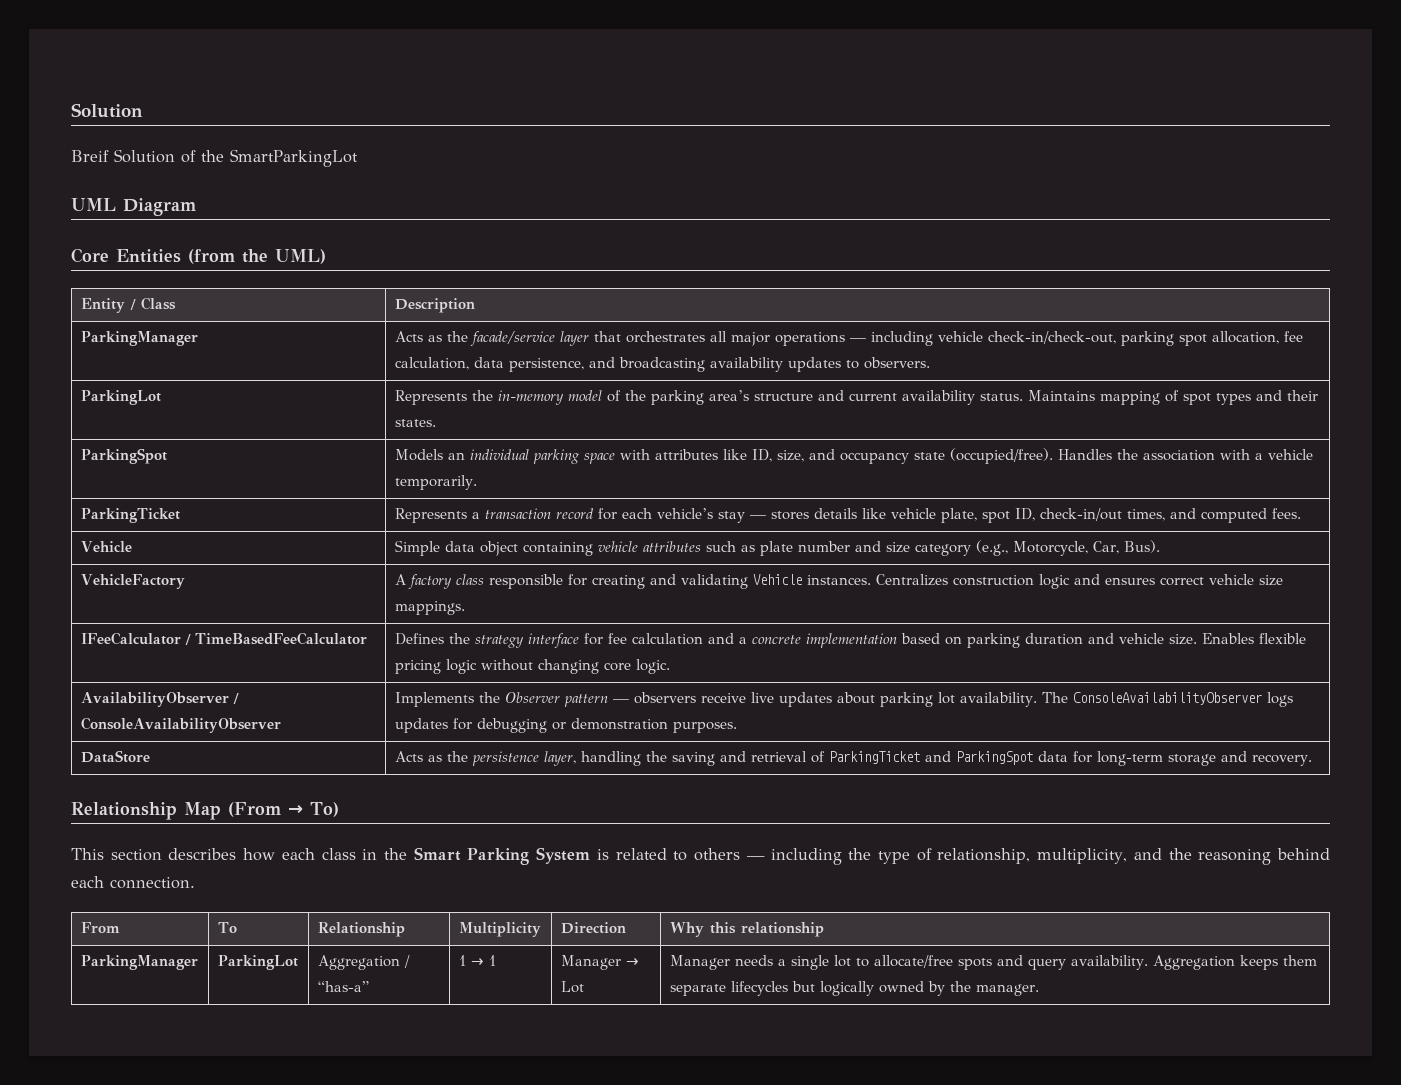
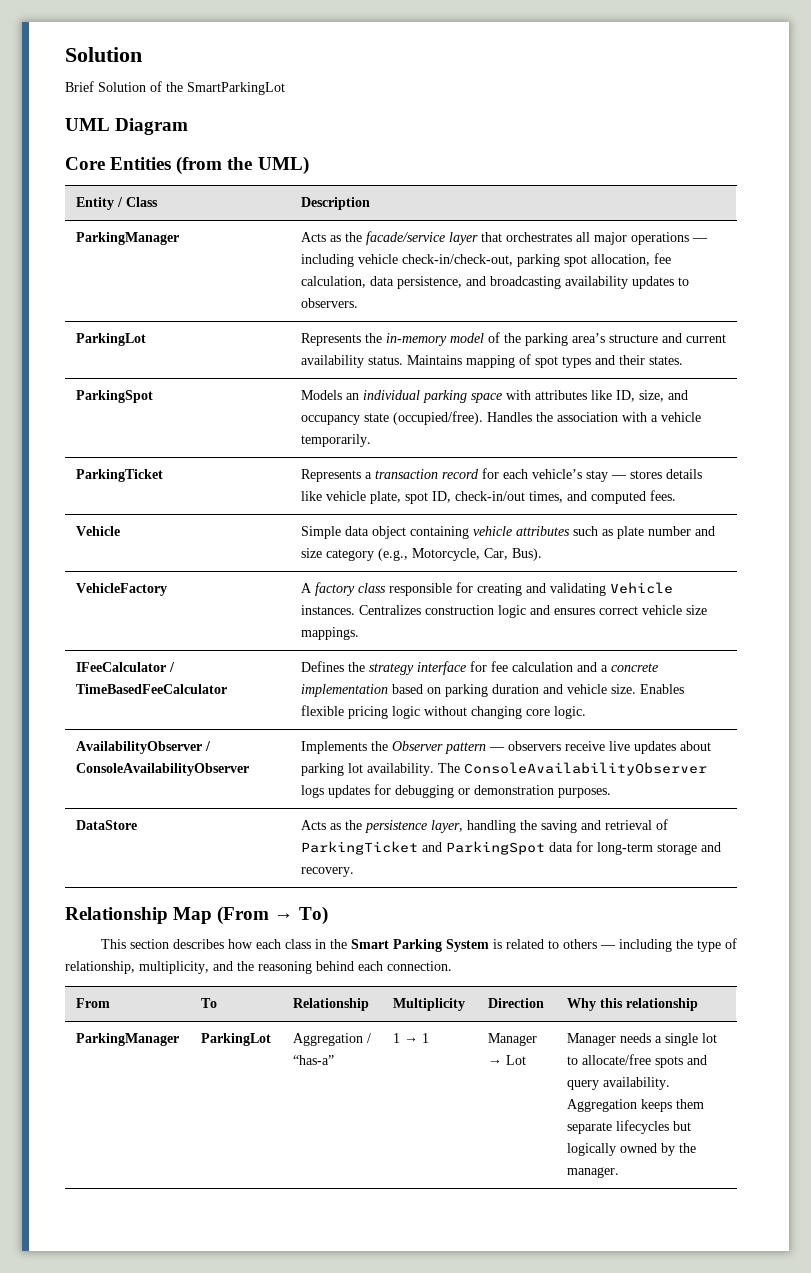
[71,150,109,162] Breif -> [65,81,94,92] Brief

